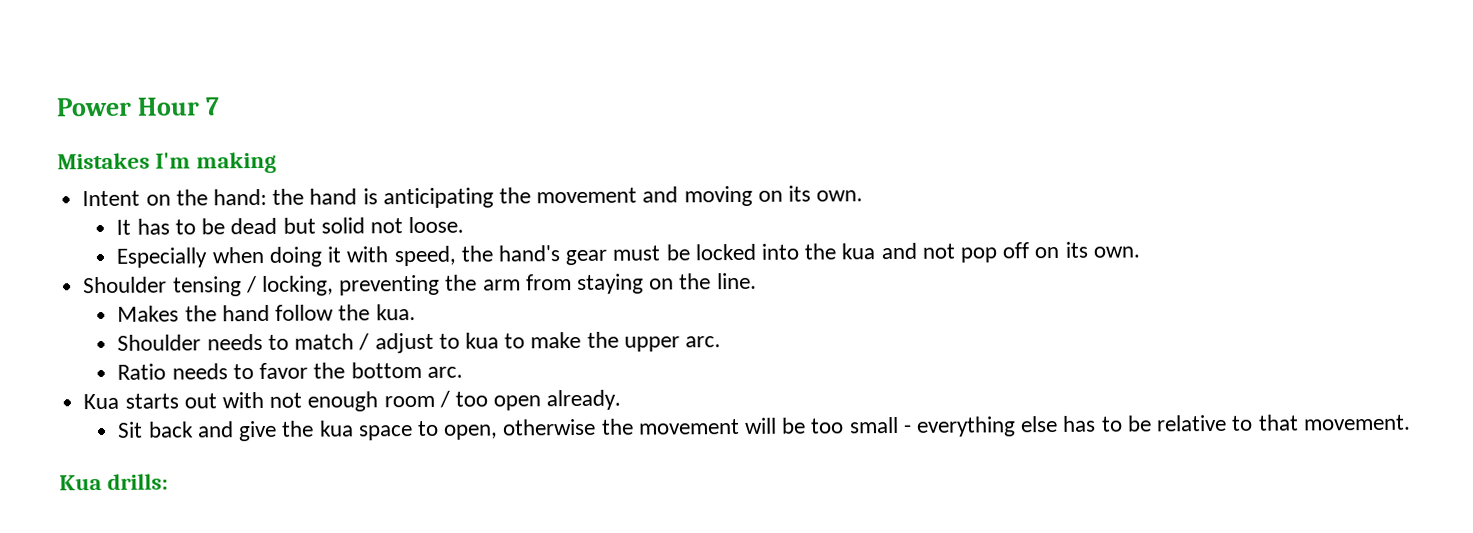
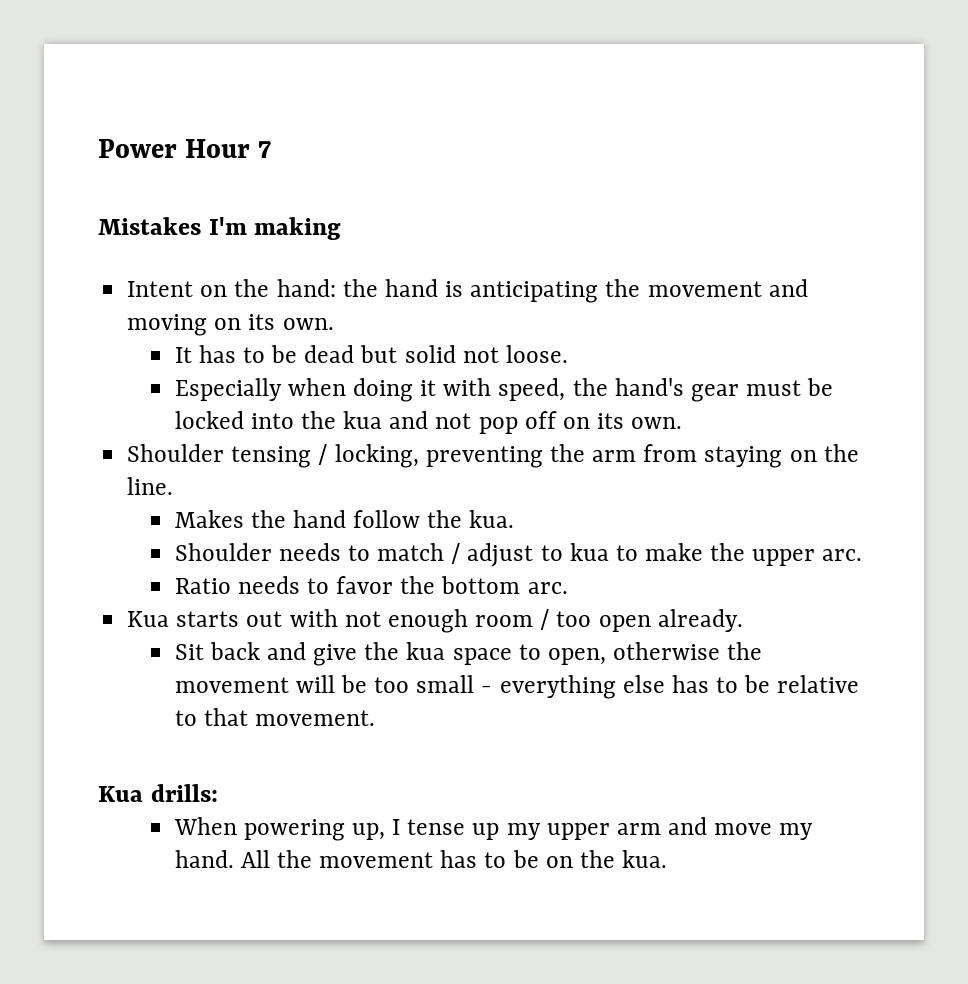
(169, 481) none -> [173,817,814,841] [174,850,668,868] // When powering up, I tense up my upper arm and move my hand. All the movement has to be on the kua.

